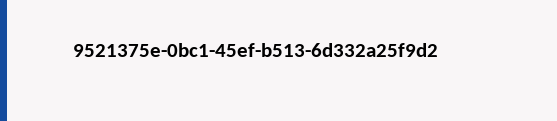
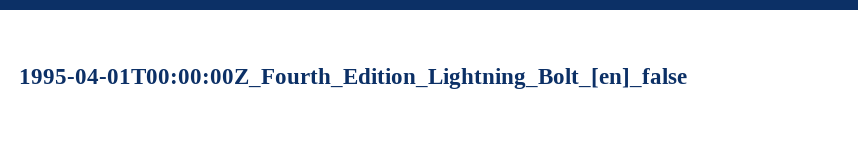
[73,43,438,57] 9521375e-0bc1-45ef-b513-6d332a25f9d2 -> [19,68,687,89] 1995-04-01T00:00:00Z_Fourth_Edition_Lightning_Bolt_[en]_false

